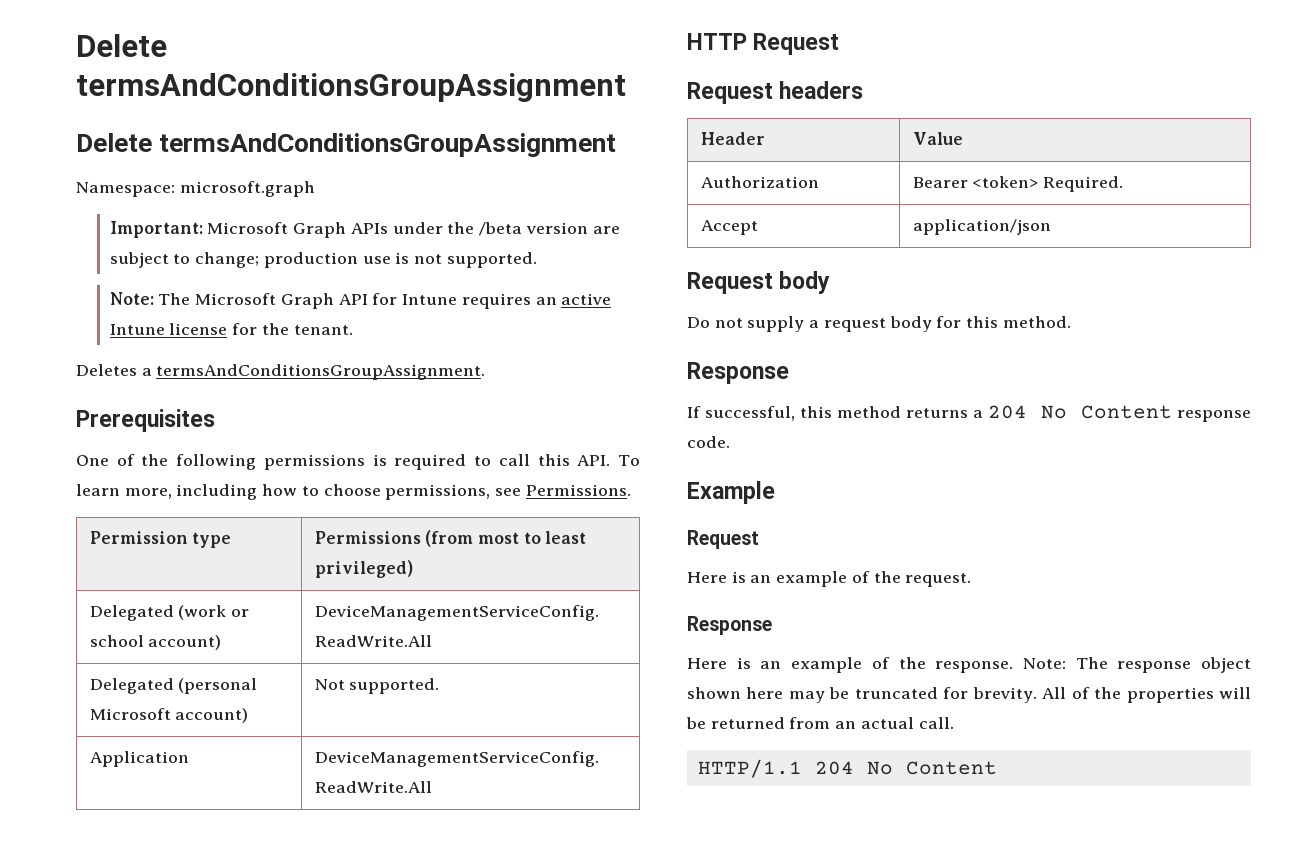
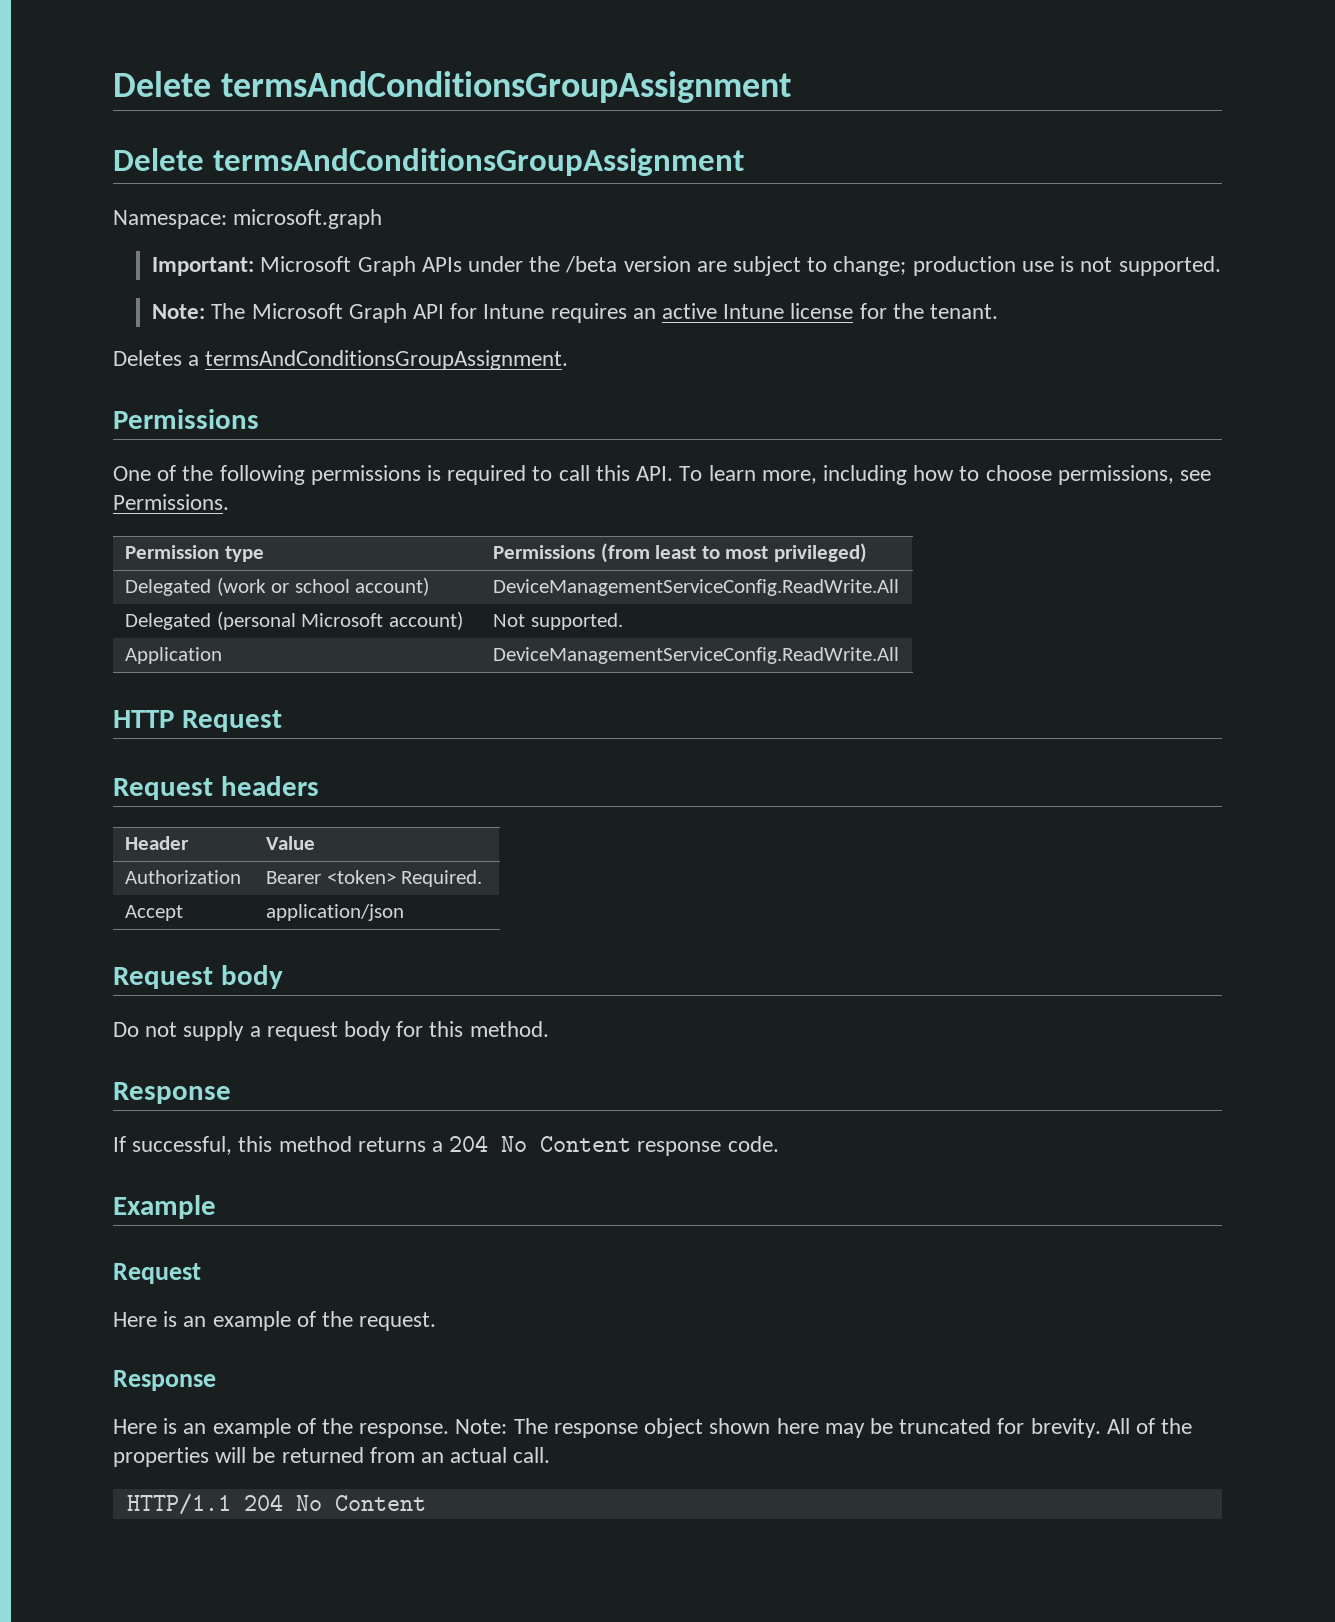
[76,409,215,432] Prerequisites -> [113,409,259,429] Permissions
[478,531,587,544] most to least -> [655,545,769,559] least to most

